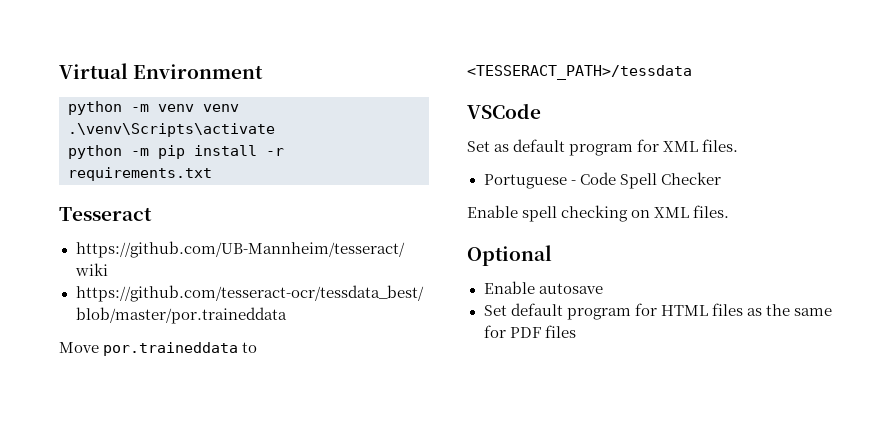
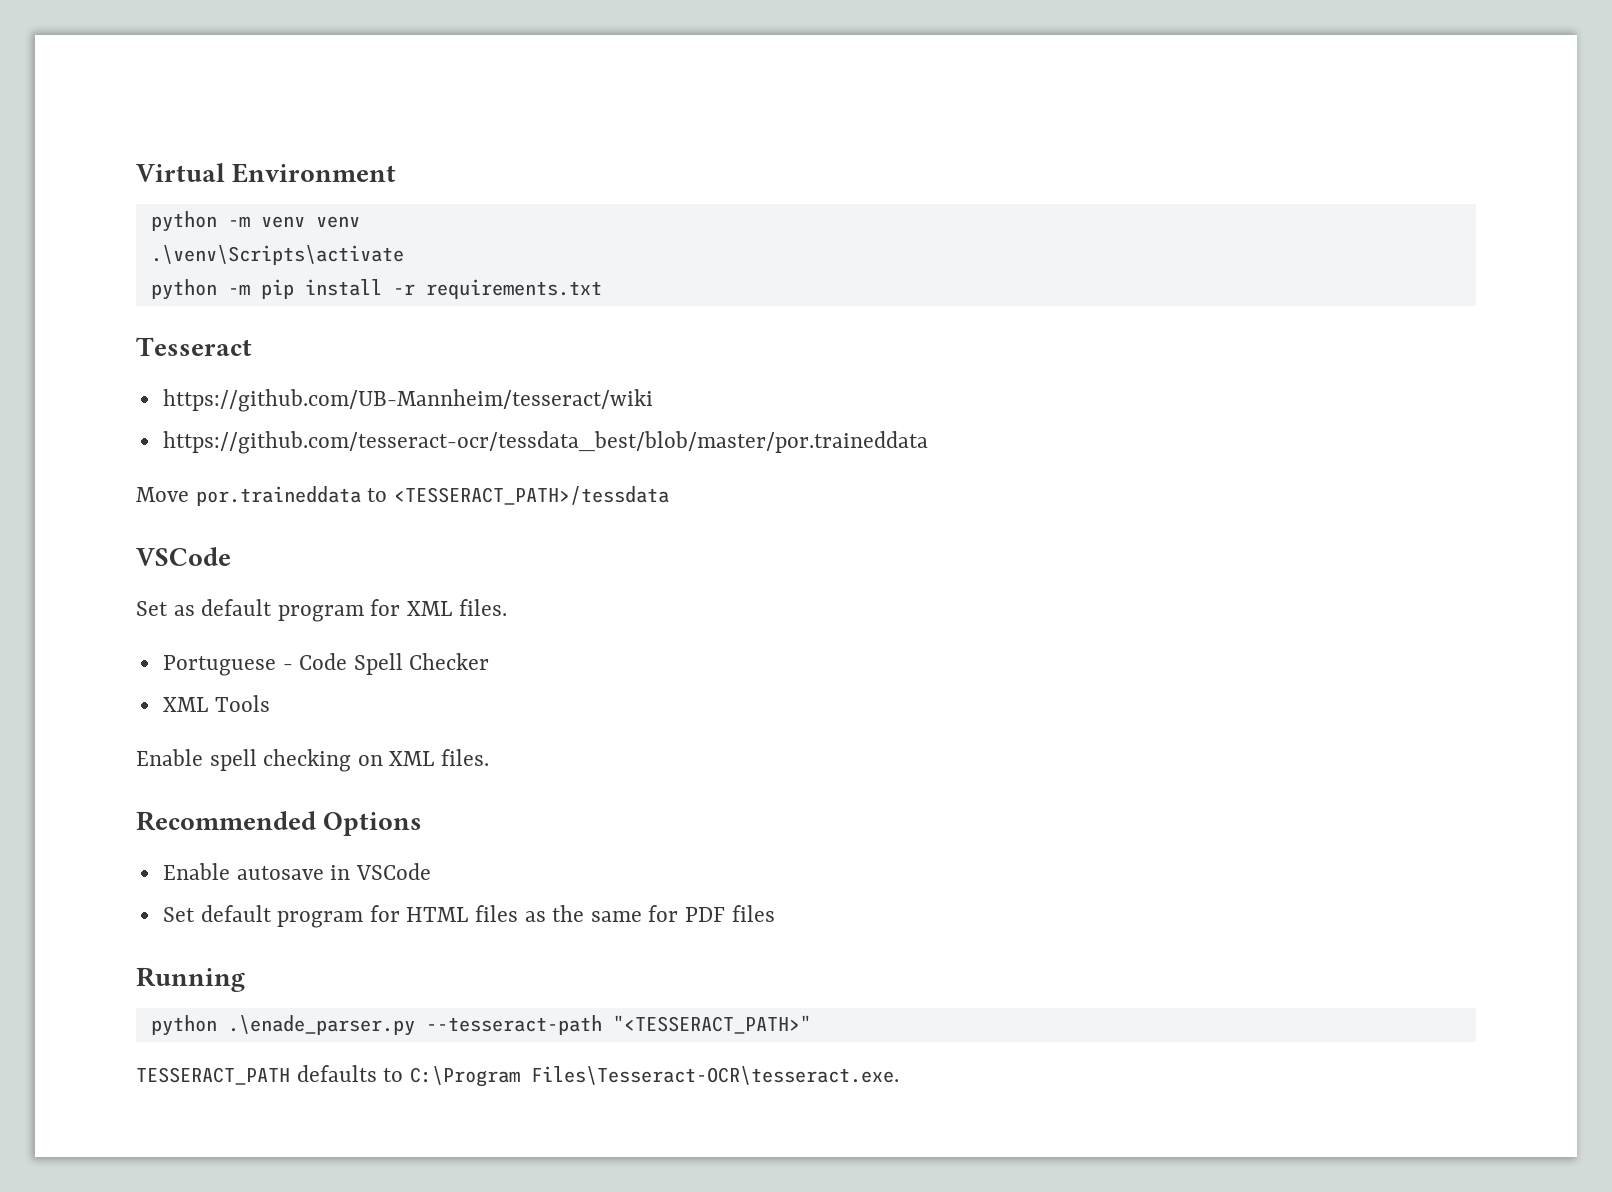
(721, 178) none -> [162,695,270,712] // XML Tools
[467,245,552,266] Optional -> [136,811,423,836] Recommended Options
(603, 288) none -> [330,863,431,880] in VSCode
(576, 331) none -> [136,967,245,992] [150,1015,811,1036] [136,1065,899,1087] // Running // python .\enade_parser.py --tesseract-path "<TESSERACT_PATH>" // TESSERACT_PATH defaults to C:\Program Files\Tesseract-OCR\tesseract.exe.

